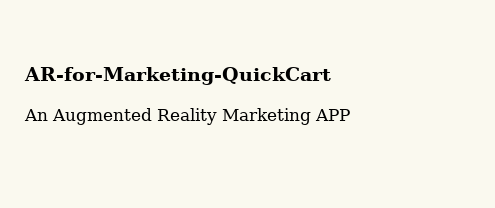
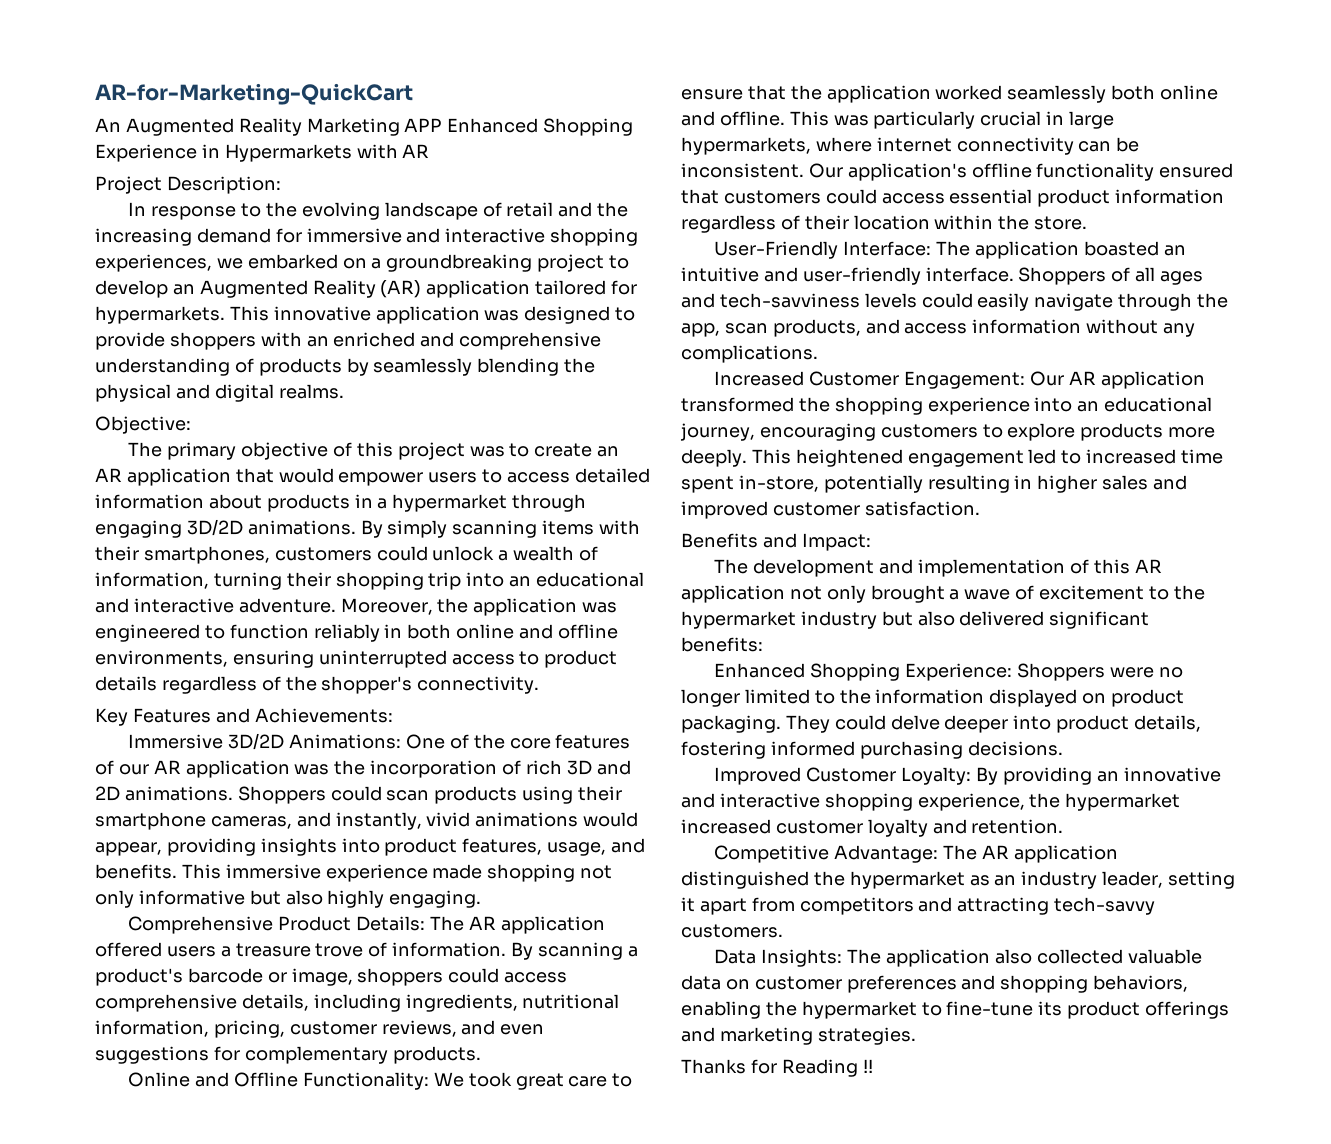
(350, 115) none -> [447,118,634,136] [95,144,430,162] [95,176,281,194] [128,202,629,220] [95,228,639,246] [95,254,630,272] [95,280,638,298] [95,306,636,324] [95,332,602,350] [95,358,596,376] [95,384,344,402] [95,416,191,434] [128,442,620,460] [95,468,650,486] [95,494,587,512] [95,519,641,538] [95,546,599,564] [95,572,645,590] [95,598,618,616] [95,624,618,642] [95,650,618,668] [95,676,540,694] [95,708,393,726] [128,733,631,750] [95,760,631,778] [95,786,623,804] [95,812,639,830] [95,838,646,856] [95,864,613,882] [95,890,482,908] [128,916,605,934] [95,942,638,960] [95,968,568,986] [95,994,620,1012] [95,1020,545,1038] [95,1046,481,1064] [128,1072,633,1090] [681,85,1219,103] [681,111,1115,129] [681,137,1140,155] [681,163,1234,181] [681,189,1225,207] [681,215,1088,233] [714,241,1186,259] [681,267,1204,285] [681,293,1229,311] [681,319,1196,337] [681,345,818,363] [714,371,1205,389] [681,397,1213,415] [680,423,1216,441] [681,449,1224,467] [681,475,1188,493] [681,501,980,519] [681,533,871,551] [714,559,1162,577] [681,585,1205,603] [681,611,1150,629] [681,637,763,652] [714,663,1183,681] [681,689,1185,707] [681,715,1202,733] [681,741,1063,759] [714,767,1221,785] [681,793,1181,811] [681,819,1064,837] [714,845,1118,863] [681,871,1236,889] [681,897,1156,915] [681,924,783,938] [714,949,1202,967] [681,975,1189,993] [681,1001,1230,1019] [681,1027,916,1045] [681,1059,873,1077] Enhanced Shopping Experience in Hypermarkets with AR // Project Description: // In response to the evolving landscape of retail and the increasing demand for immersive and interactive shopping experiences, we embarked on a groundbreaking project to develop an Augmented Reality (AR) application tailored for hypermarkets. This innovative application was designed to provide shoppers with an enriched and comprehensive understanding of products by seamlessly blending the physical and digital realms. // Objective: // The primary objective of this project was to create an AR application that would empower users to access detailed information about products in a hypermarket through engaging 3D/2D animations. By simply scanning items with their smartphones, customers could unlock a wealth of information, turning their shopping trip into an educational and interactive adventure. Moreover, the application was engineered to function reliably in both online and offline environments, ensuring uninterrupted access to product details regardless of the shopper's connectivity. // Key Features and Achievements: // Immersive 3D/2D Animations: One of the core features of our AR application was the incorporation of rich 3D and 2D animations. Shoppers could scan products using their smartphone cameras, and instantly, vivid animations would appear, providing insights into product features, usage, and benefits. This immersive experience made shopping not only informative but also highly engaging. // Comprehensive Product Details: The AR application offered users a treasure trove of information. By scanning a product's barcode or image, shoppers could access comprehensive details, including ingredients, nutritional information, pricing, customer reviews, and even suggestions for complementary products. // Online and Offline Functionality: We took great care to ensure that the application worked seamlessly both online and offline. This was particularly crucial in large hypermarkets, where internet connectivity can be inconsistent. Our application's offline functionality ensured that customers could access essential product information regardless of their location within the store. // User-Friendly Interface: The application boasted an intuitive and user-friendly interface. Shoppers of all ages and tech-savviness levels could easily navigate through the app, scan products, and access information without any complications. // Increased Customer Engagement: Our AR application transformed the shopping experience into an educational journey, encouraging customers to explore products more deeply. This heightened engagement led to increased time spent in-store, potentially resulting in higher sales and improved customer satisfaction. // Benefits and Impact: // The development and implementation of this AR application not only brought a wave of excitement to the hypermarket industry but also delivered significant benefits: // Enhanced Shopping Experience: Shoppers were no longer limited to the information displayed on product packaging. They could delve deeper into product details, fostering informed purchasing decisions. // Improved Customer Loyalty: By providing an innovative and interactive shopping experience, the hypermarket increased customer loyalty and retention. // Competitive Advantage: The AR application distinguished the hypermarket as an industry leader, setting it apart from competitors and attracting tech-savvy customers. // Data Insights: The application also collected valuable data on customer preferences and shopping behaviors, enabling the hypermarket to fine-tune its product offerings and marketing strategies. // Thanks for Reading !!

